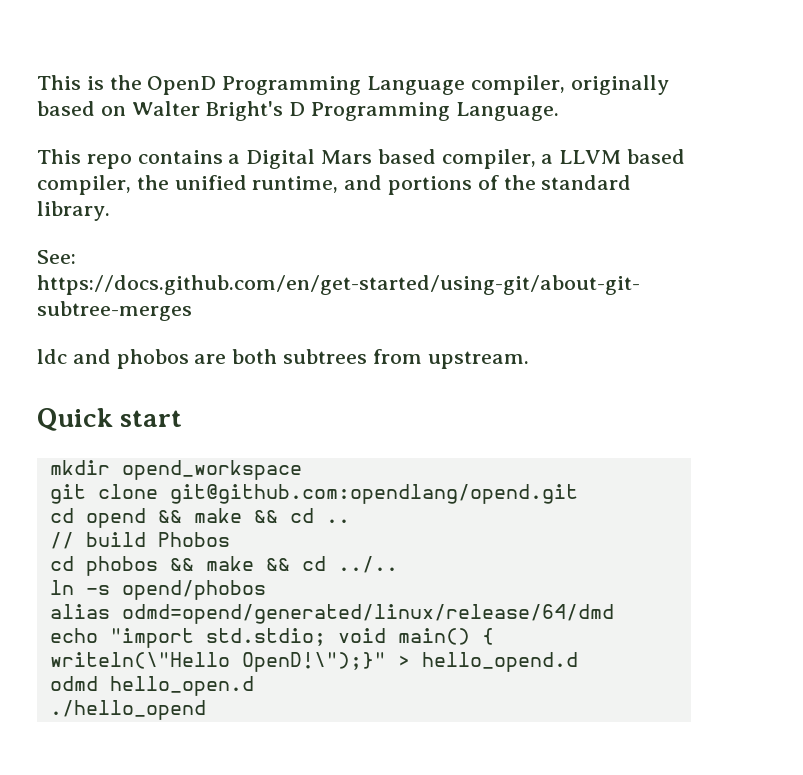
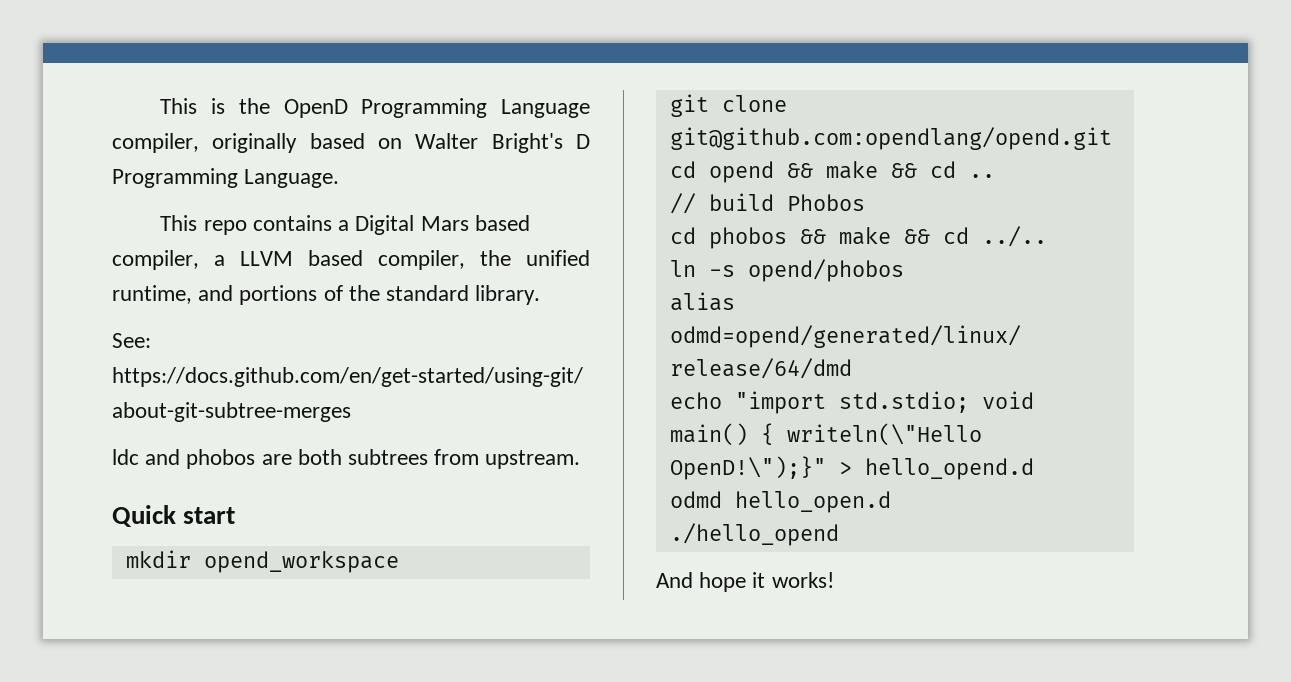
(206, 710) none -> [656,572,834,592] // And hope it works!

